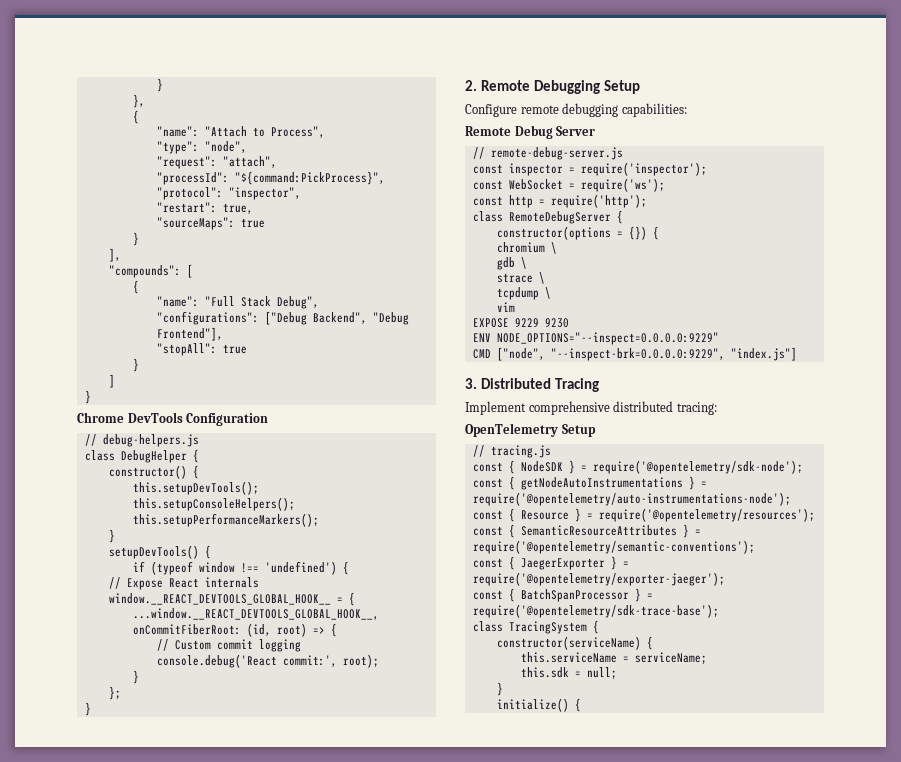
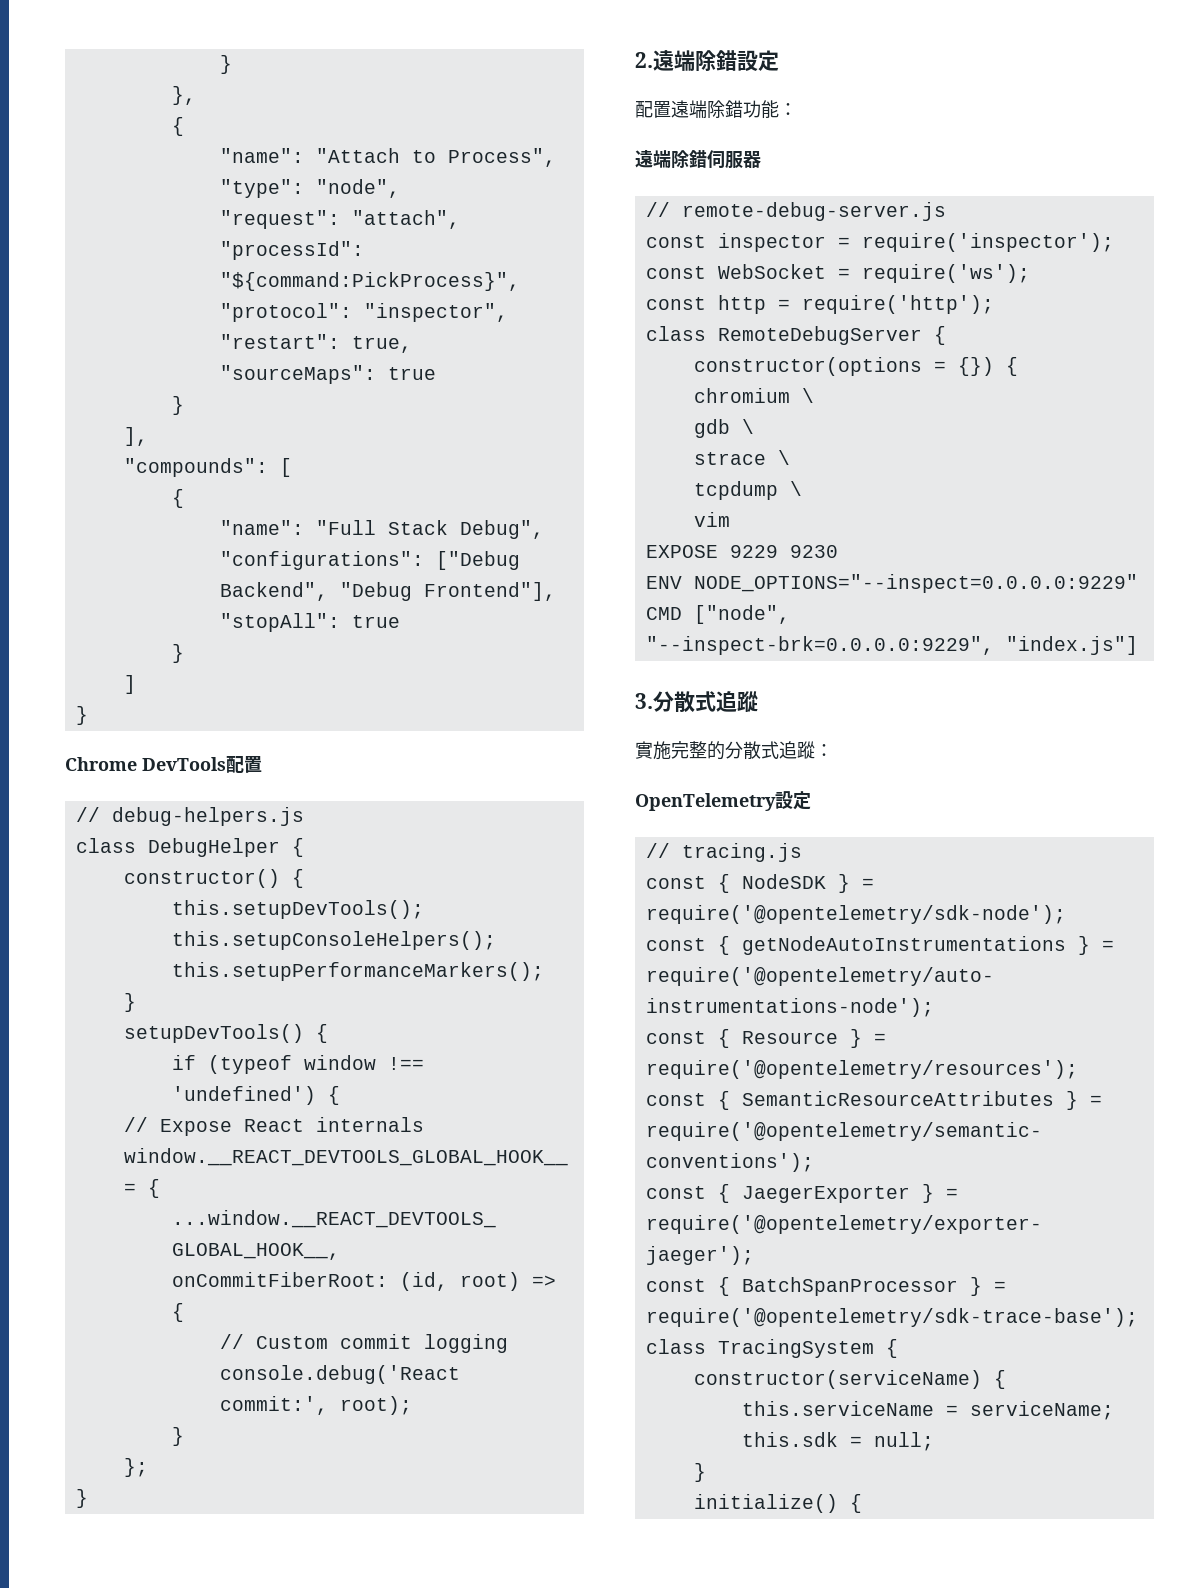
[186,413,269,426] Configuration -> [226,756,262,773] 配置
[481,80,641,94] [465,103,687,117] [465,125,596,139] Remote Debugging Setup // Configure remote debugging capabilities: // Remote Debug Server -> [653,50,779,71] [635,100,797,119] [635,150,761,169] 遠端除錯設定 // 配置遠端除錯功能： // 遠端除錯伺服器
[481,378,600,392] [465,401,717,415] Distributed Tracing // Implement comprehensive distributed tracing: -> [653,691,758,713] [635,741,833,760] 分散式追蹤 // 實施完整的分散式追蹤：
[561,424,596,437] Setup -> [775,791,811,810] 設定

